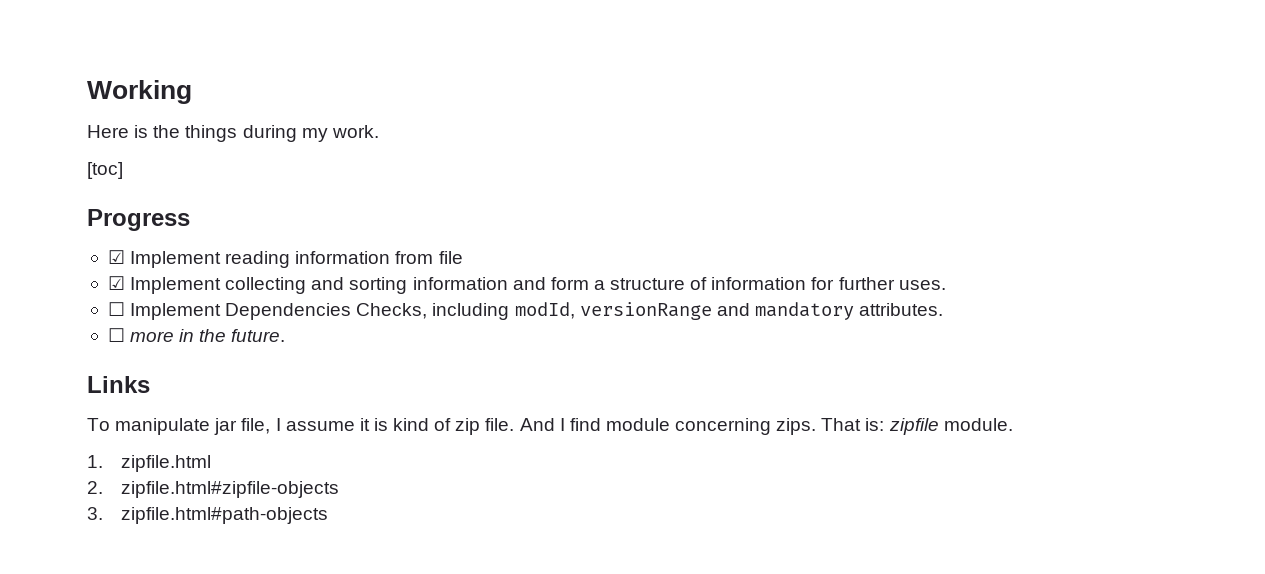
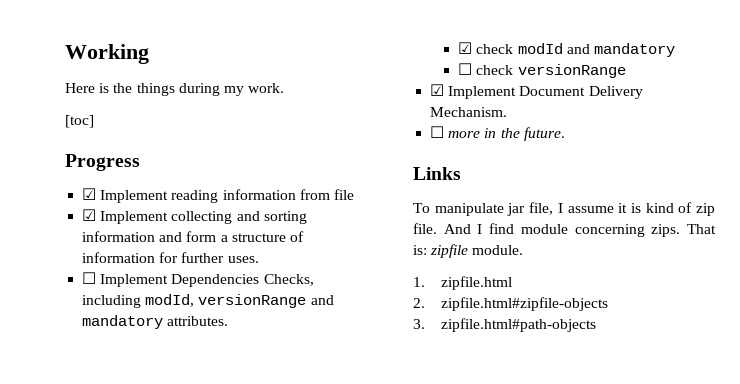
(944, 309) none -> [458,42,676,57] [458,63,626,78] [430,84,643,99] [430,107,508,117] // ☑ check modId and mandatory // ☐ check versionRange // ☑ Implement Document Delivery Mechanism.

